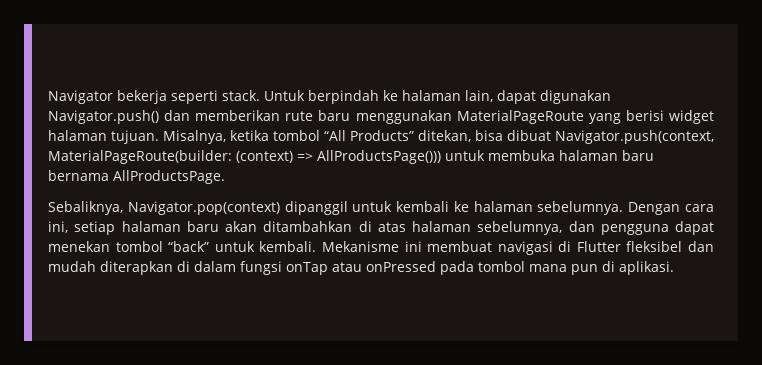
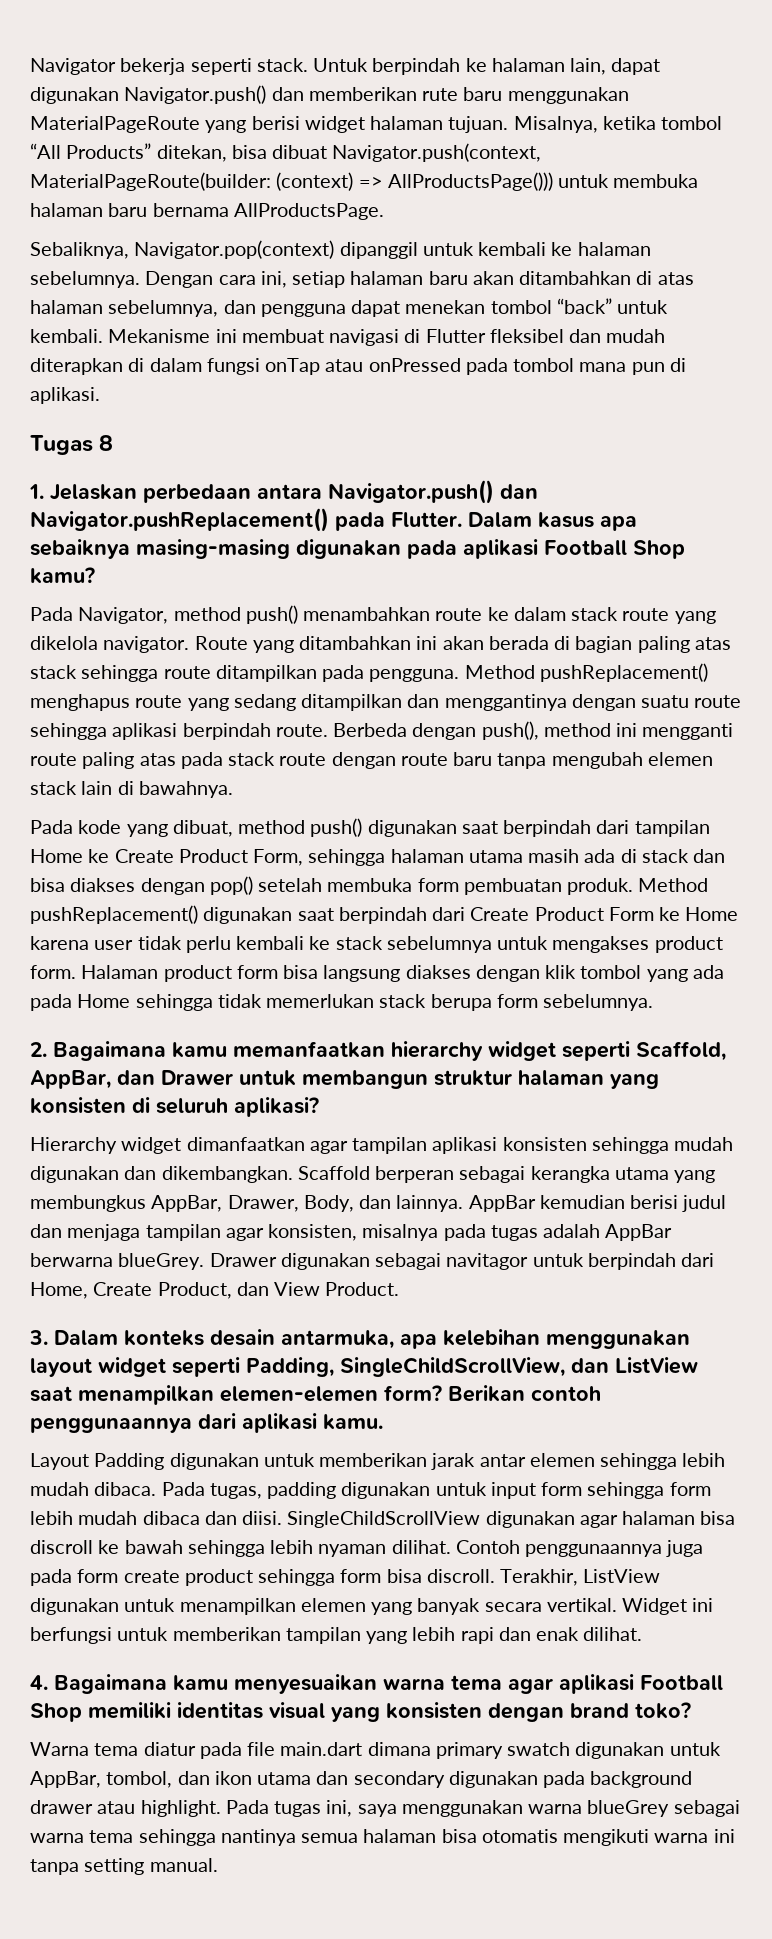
(674, 268) none -> [30,435,114,455] [29,480,538,504] [30,508,637,532] [30,539,685,559] [30,567,95,584] [30,605,716,624] [30,636,731,653] [30,663,708,682] [30,694,742,711] [30,721,734,740] [30,752,713,769] [30,781,233,798] [30,818,710,837] [30,849,726,866] [30,876,709,895] [30,905,739,924] [30,936,723,953] [30,965,724,982] [30,994,654,1011] [30,1041,726,1061] [30,1070,659,1089] [30,1097,319,1117] [30,1137,734,1154] [30,1166,716,1183] [30,1195,727,1212] [30,1224,673,1241] [30,1253,715,1270] [30,1282,400,1299] [29,1329,690,1349] [30,1357,698,1377] [30,1385,601,1405] [30,1413,383,1433] [30,1453,726,1470] [30,1482,711,1499] [30,1511,736,1528] [30,1540,704,1557] [30,1569,661,1586] [30,1598,714,1615] [30,1627,643,1644] [30,1674,723,1694] [30,1702,691,1722] [30,1742,721,1759] [30,1771,693,1788] [30,1800,740,1817] [30,1829,735,1846] [30,1858,218,1875] // Tugas 8 // 1. Jelaskan perbedaan antara Navigator.push() dan Navigator.pushReplacement() pada Flutter. Dalam kasus apa sebaiknya masing-masing digunakan pada aplikasi Football Shop kamu? // Pada Navigator, method push() menambahkan route ke dalam stack route yang dikelola navigator. Route yang ditambahkan ini akan berada di bagian paling atas stack sehingga route ditampilkan pada pengguna. Method pushReplacement() menghapus route yang sedang ditampilkan dan menggantinya dengan suatu route sehingga aplikasi berpindah route. Berbeda dengan push(), method ini mengganti route paling atas pada stack route dengan route baru tanpa mengubah elemen stack lain di bawahnya. // Pada kode yang dibuat, method push() digunakan saat berpindah dari tampilan Home ke Create Product Form, sehingga halaman utama masih ada di stack dan bisa diakses dengan pop() setelah membuka form pembuatan produk. Method pushReplacement() digunakan saat berpindah dari Create Product Form ke Home karena user tidak perlu kembali ke stack sebelumnya untuk mengakses product form. Halaman product form bisa langsung diakses dengan klik tombol yang ada pada Home sehingga tidak memerlukan stack berupa form sebelumnya. // 2. Bagaimana kamu memanfaatkan hierarchy widget seperti Scaffold, AppBar, dan Drawer untuk membangun struktur halaman yang konsisten di seluruh aplikasi? // Hierarchy widget dimanfaatkan agar tampilan aplikasi konsisten sehingga mudah digunakan dan dikembangkan. Scaffold berperan sebagai kerangka utama yang membungkus AppBar, Drawer, Body, dan lainnya. AppBar kemudian berisi judul dan menjaga tampilan agar konsisten, misalnya pada tugas adalah AppBar berwarna blueGrey. Drawer digunakan sebagai navitagor untuk berpindah dari Home, Create Product, dan View Product. // 3. Dalam konteks desain antarmuka, apa kelebihan menggunakan layout widget seperti Padding, SingleChildScrollView, dan ListView saat menampilkan elemen-elemen form? Berikan contoh penggunaannya dari aplikasi kamu. // Layout Padding digunakan untuk memberikan jarak antar elemen sehingga lebih mudah dibaca. Pada tugas, padding digunakan untuk input form sehingga form lebih mudah dibaca dan diisi. SingleChildScrollView digunakan agar halaman bisa discroll ke bawah sehingga lebih nyaman dilihat. Contoh penggunaannya juga pada form create product sehingga form bisa discroll. Terakhir, ListView digunakan untuk menampilkan elemen yang banyak secara vertikal. Widget ini berfungsi untuk memberikan tampilan yang lebih rapi dan enak dilihat. // 4. Bagaimana kamu menyesuaikan warna tema agar aplikasi Football Shop memiliki identitas visual yang konsisten dengan brand toko? // Warna tema diatur pada file main.dart dimana primary swatch digunakan untuk AppBar, tombol, dan ikon utama dan secondary digunakan pada background drawer atau highlight. Pada tugas ini, saya menggunakan warna blueGrey sebagai warna tema sehingga nantinya semua halaman bisa otomatis mengikuti warna ini tanpa setting manual.

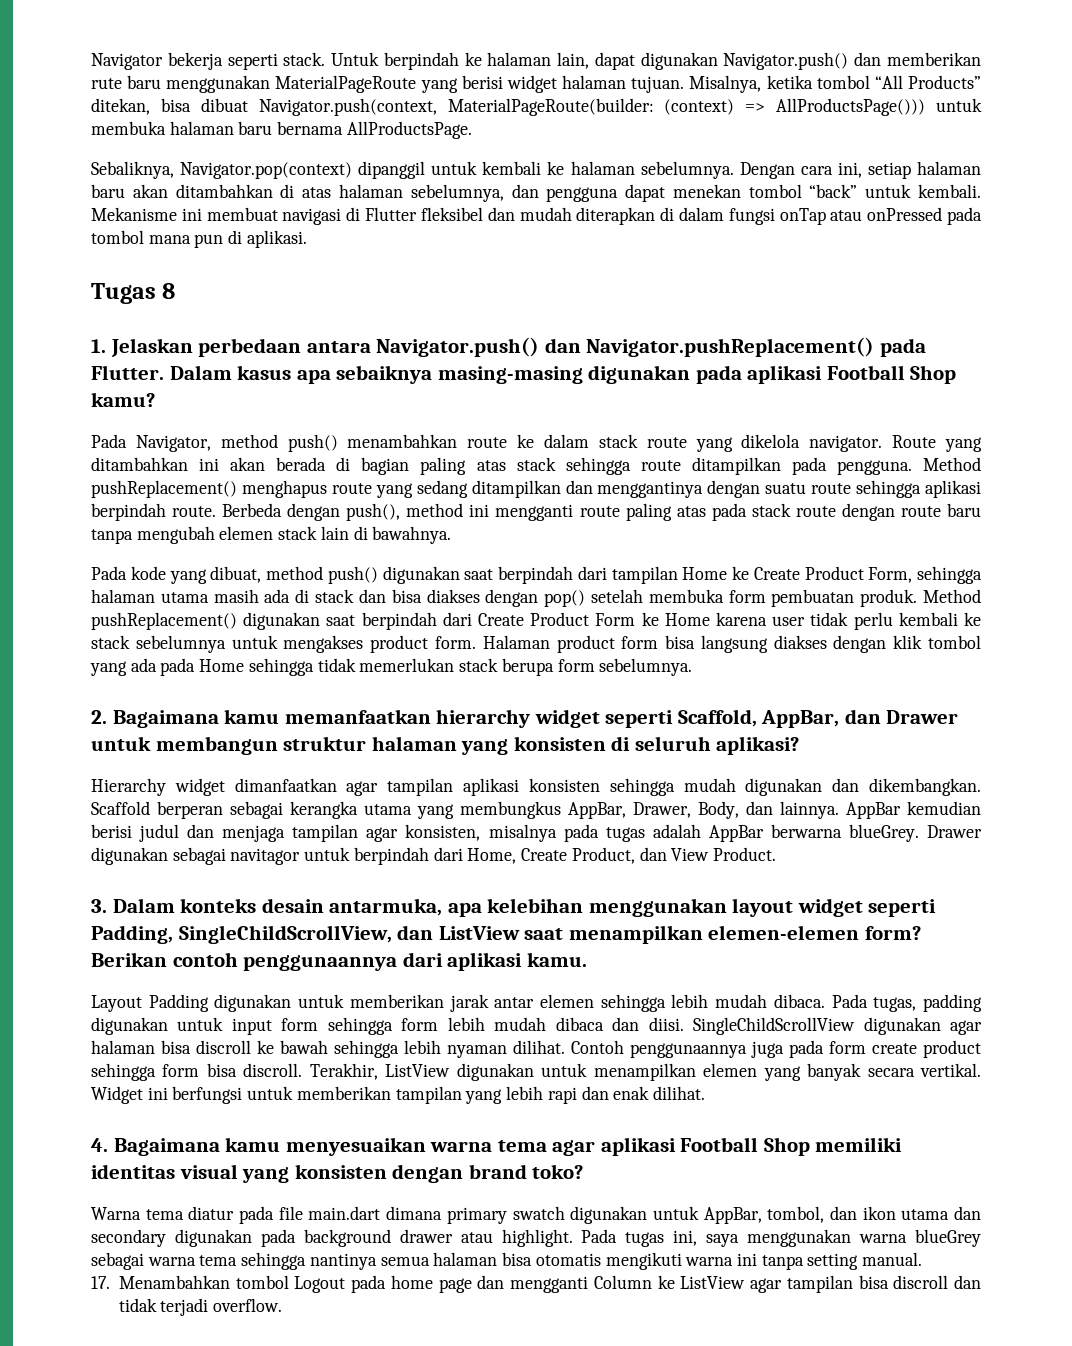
(218, 1865) none -> [91,1275,981,1293] [118,1298,283,1316] // 17. Menambahkan tombol Logout pada home page dan mengganti Column ke ListView agar tampilan bisa discroll dan tidak terjadi overflow.

